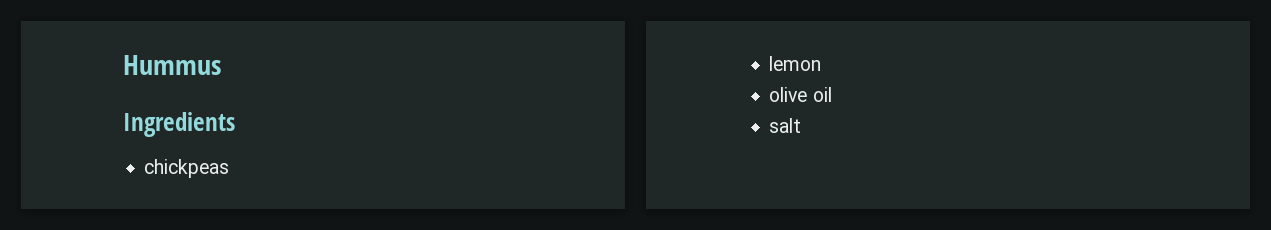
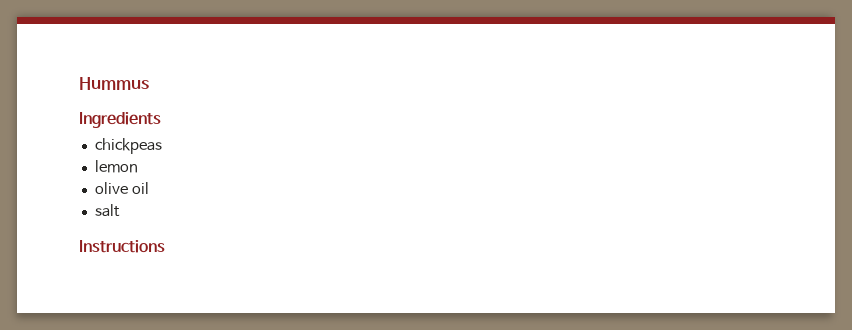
(802, 125) none -> [79,240,165,253] // Instructions

